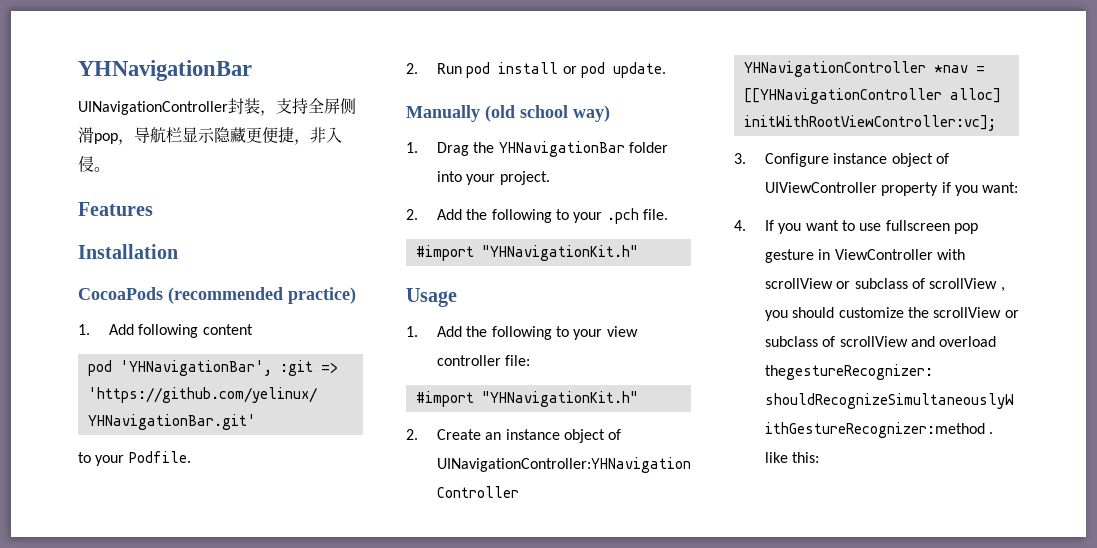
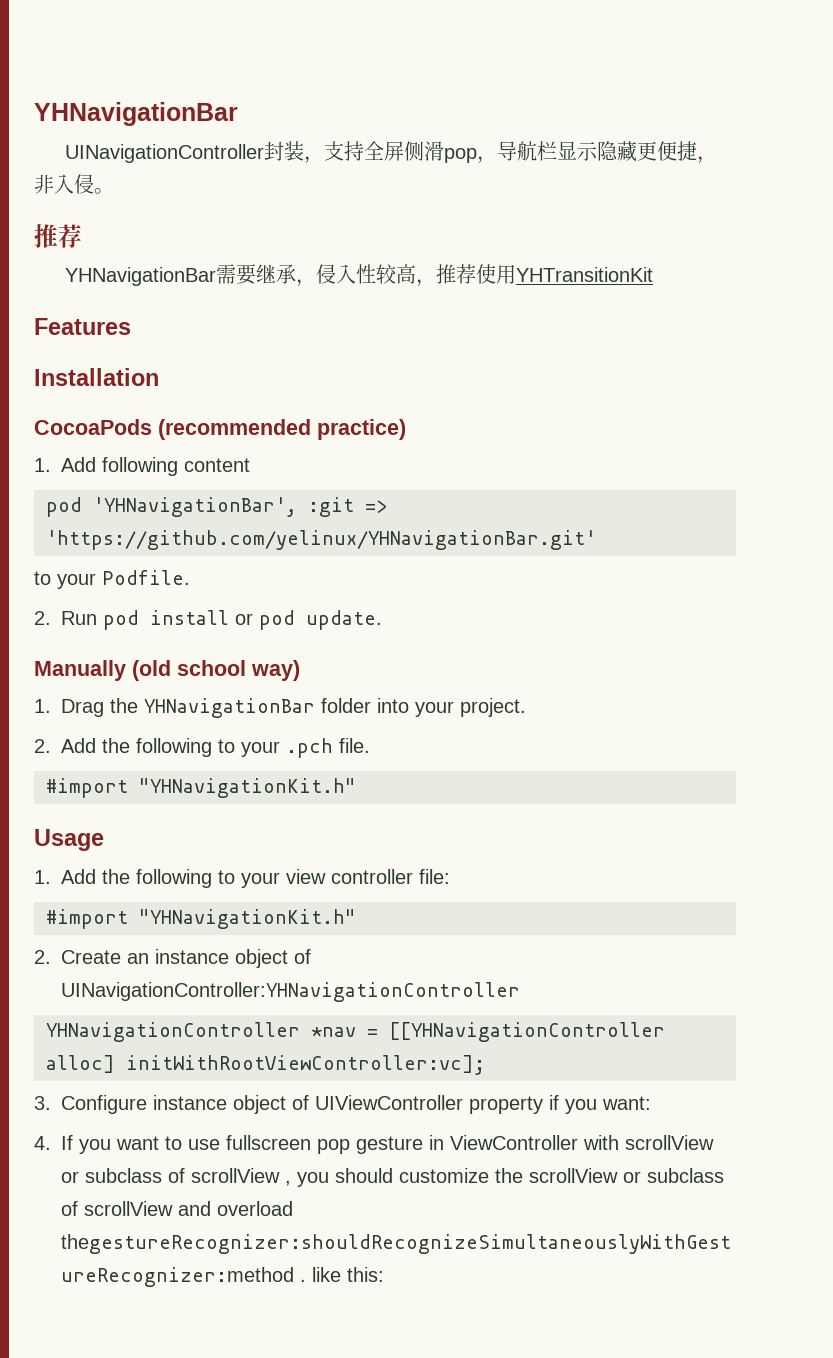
(110, 169) none -> [34,224,82,248] [65,264,654,287] // 推荐 // YHNavigationBar需要继承，侵入性较高，推荐使用YHTransitionKit

